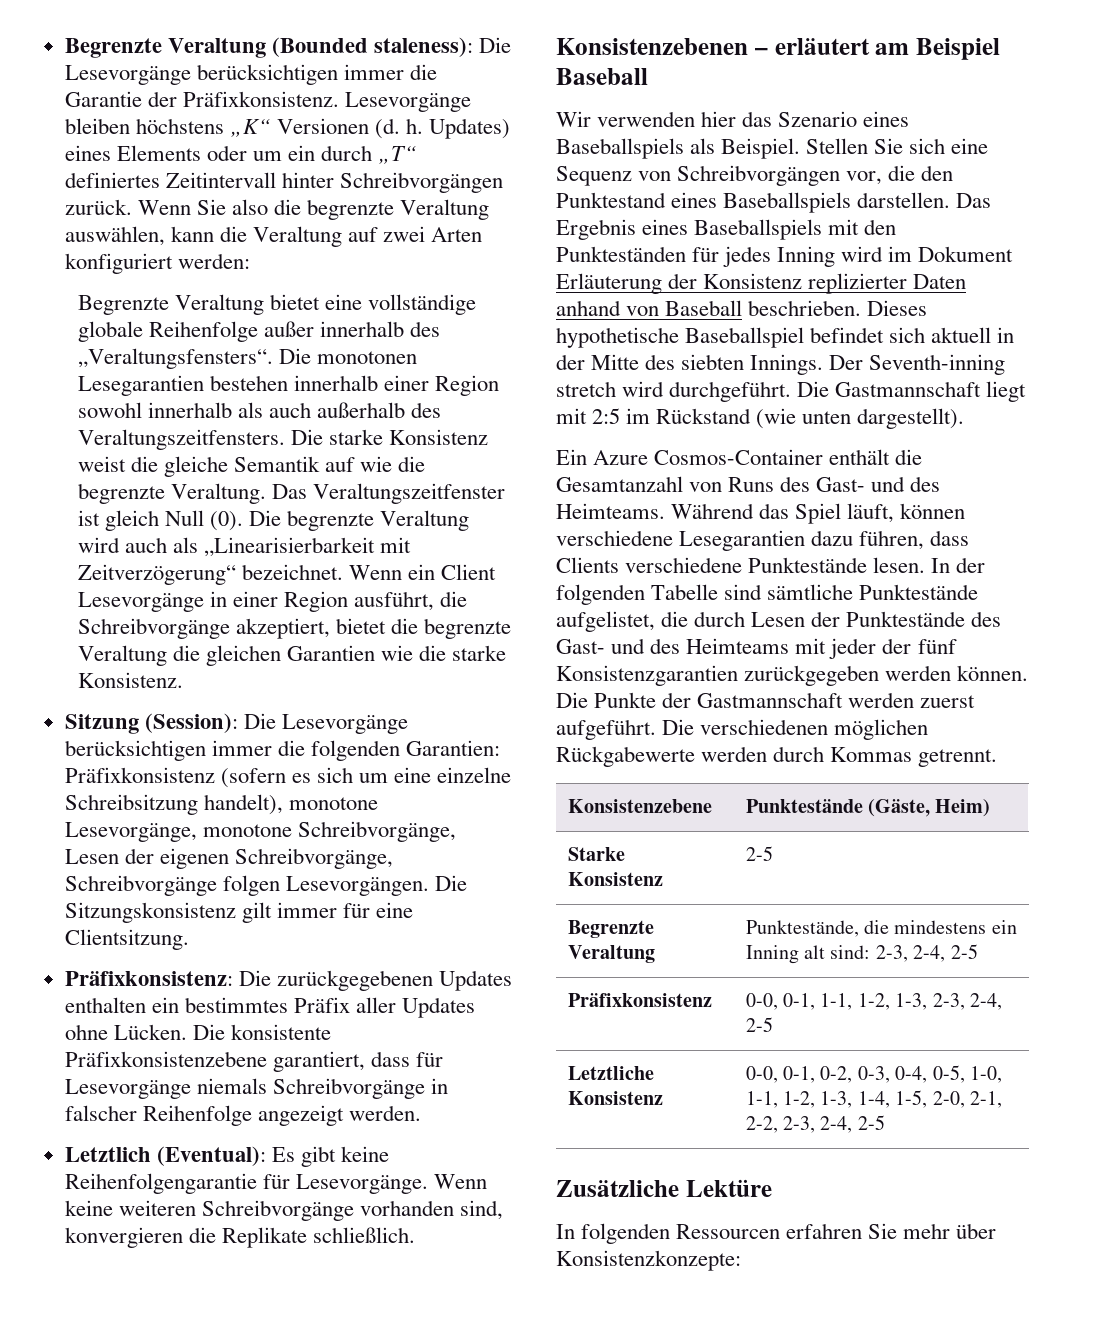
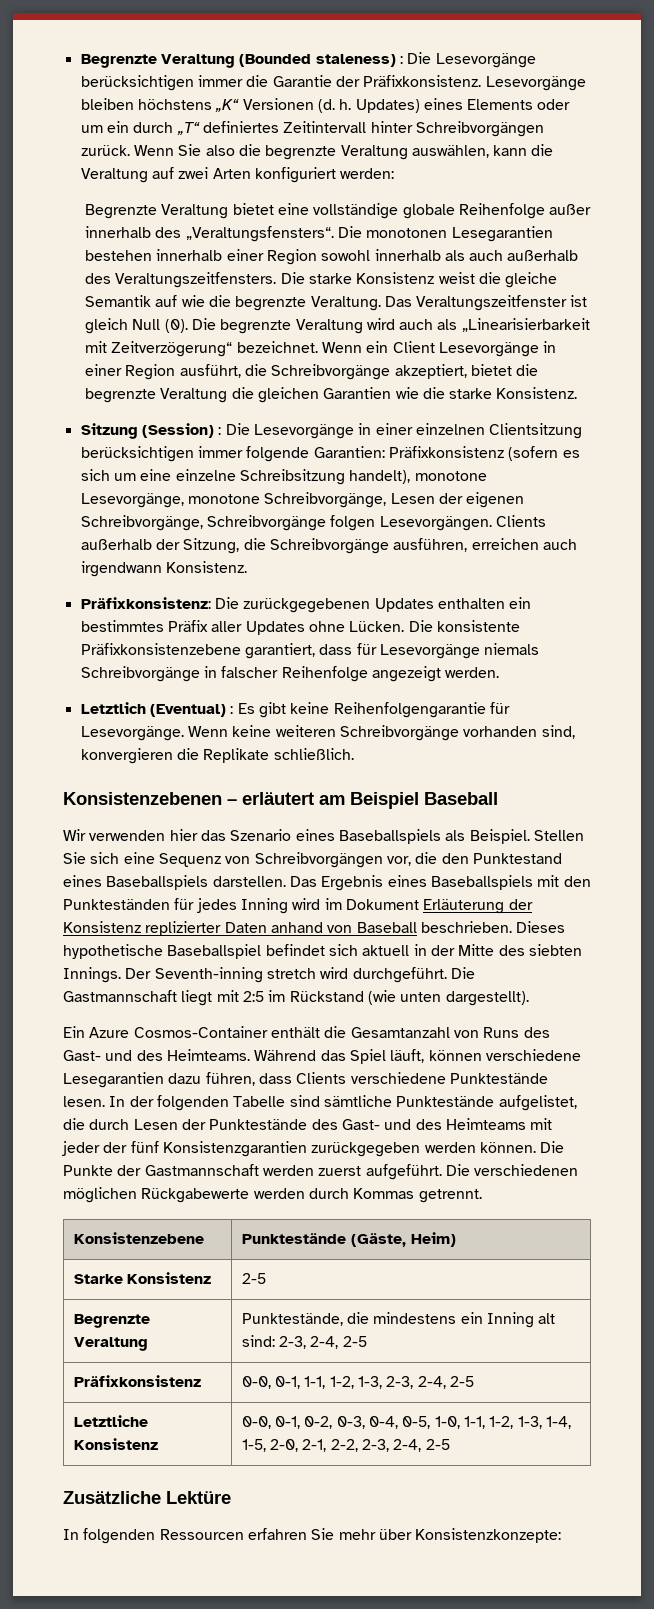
[373,37,473,57] staleness): -> [315,54,403,67] staleness) :
[144,713,408,734] [64,740,400,761] (Session): Die Lesevorgänge berücksichtigen immer die folgenden -> [141,423,583,439] [80,446,310,462] (Session) : Die Lesevorgänge in einer einzelnen Clientsitzung berücksichtigen immer folgende
[434,875,467,891] [64,902,414,923] [64,929,189,950] Die Sitzungskonsistenz gilt immer für eine Clientsitzung. -> [495,515,546,527] [80,538,577,554] [80,561,247,577] Clients außerhalb der Sitzung, die Schreibvorgänge ausführen, erreichen auch irgendwann Konsistenz.
[156,1146,266,1166] (Eventual): -> [149,704,234,717] (Eventual) :

